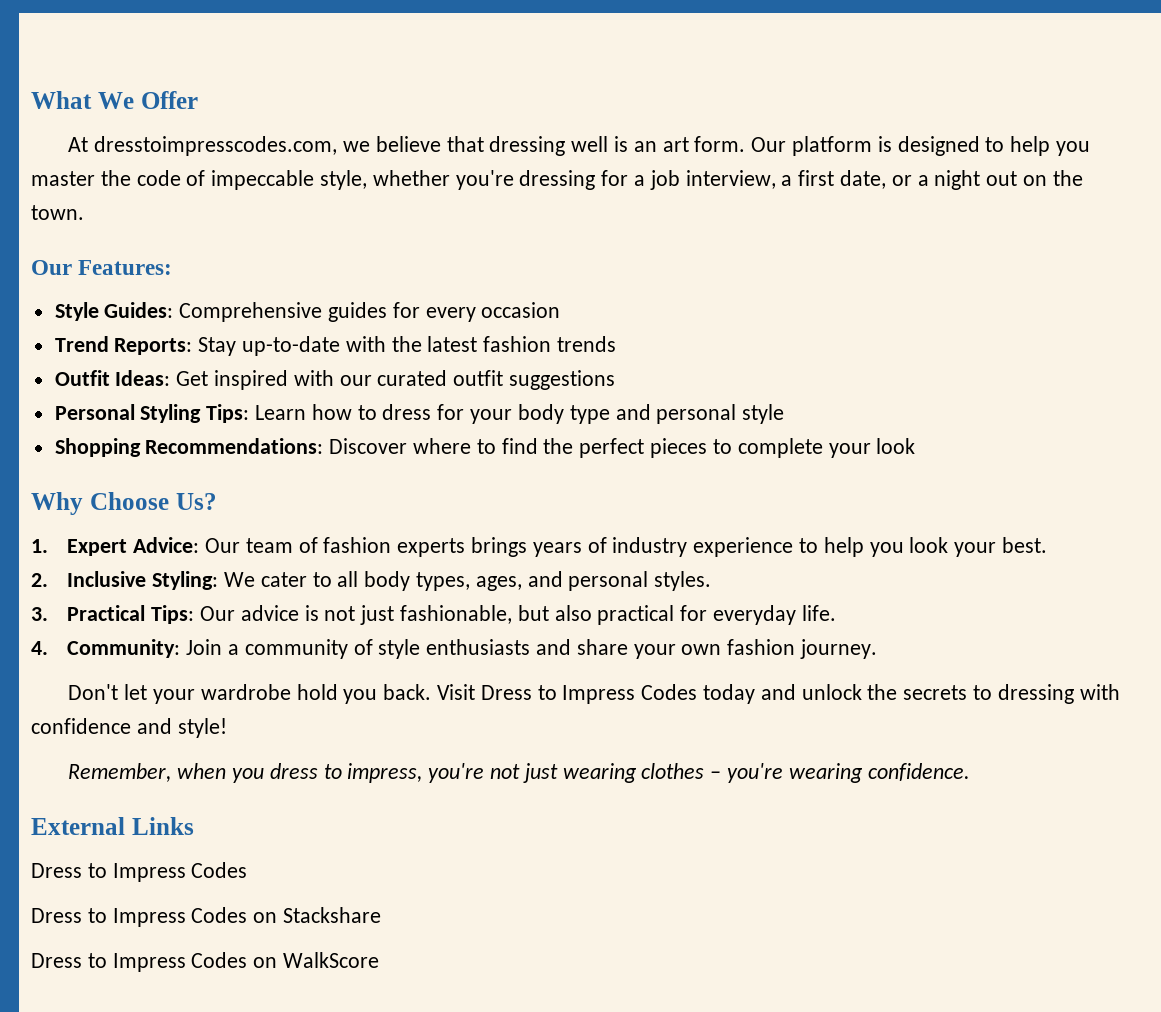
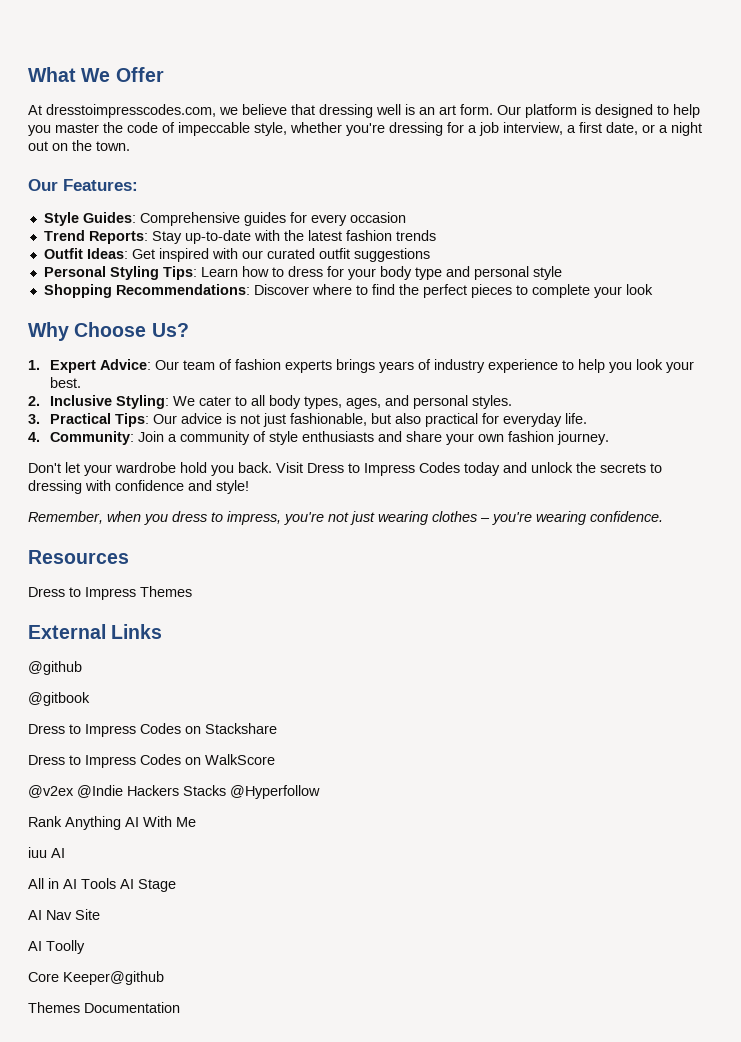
[31,817,194,835] [31,862,248,882] External Links // Dress to Impress Codes -> [28,550,129,564] [28,586,192,600] [28,624,163,639] [28,661,82,675] [28,692,90,706] Resources // Dress to Impress Themes // External Links // @github // @gitbook
(380, 960) none -> [28,785,320,799] [28,816,196,830] [28,847,65,858] [28,878,176,892] [28,909,100,920] [28,940,85,954] [28,971,164,985] [28,1002,180,1013] // @v2ex @Indie Hackers Stacks @Hyperfollow // Rank Anything AI With Me // iuu AI // All in AI Tools AI Stage // AI Nav Site // AI Toolly // Core Keeper@github // Themes Documentation

